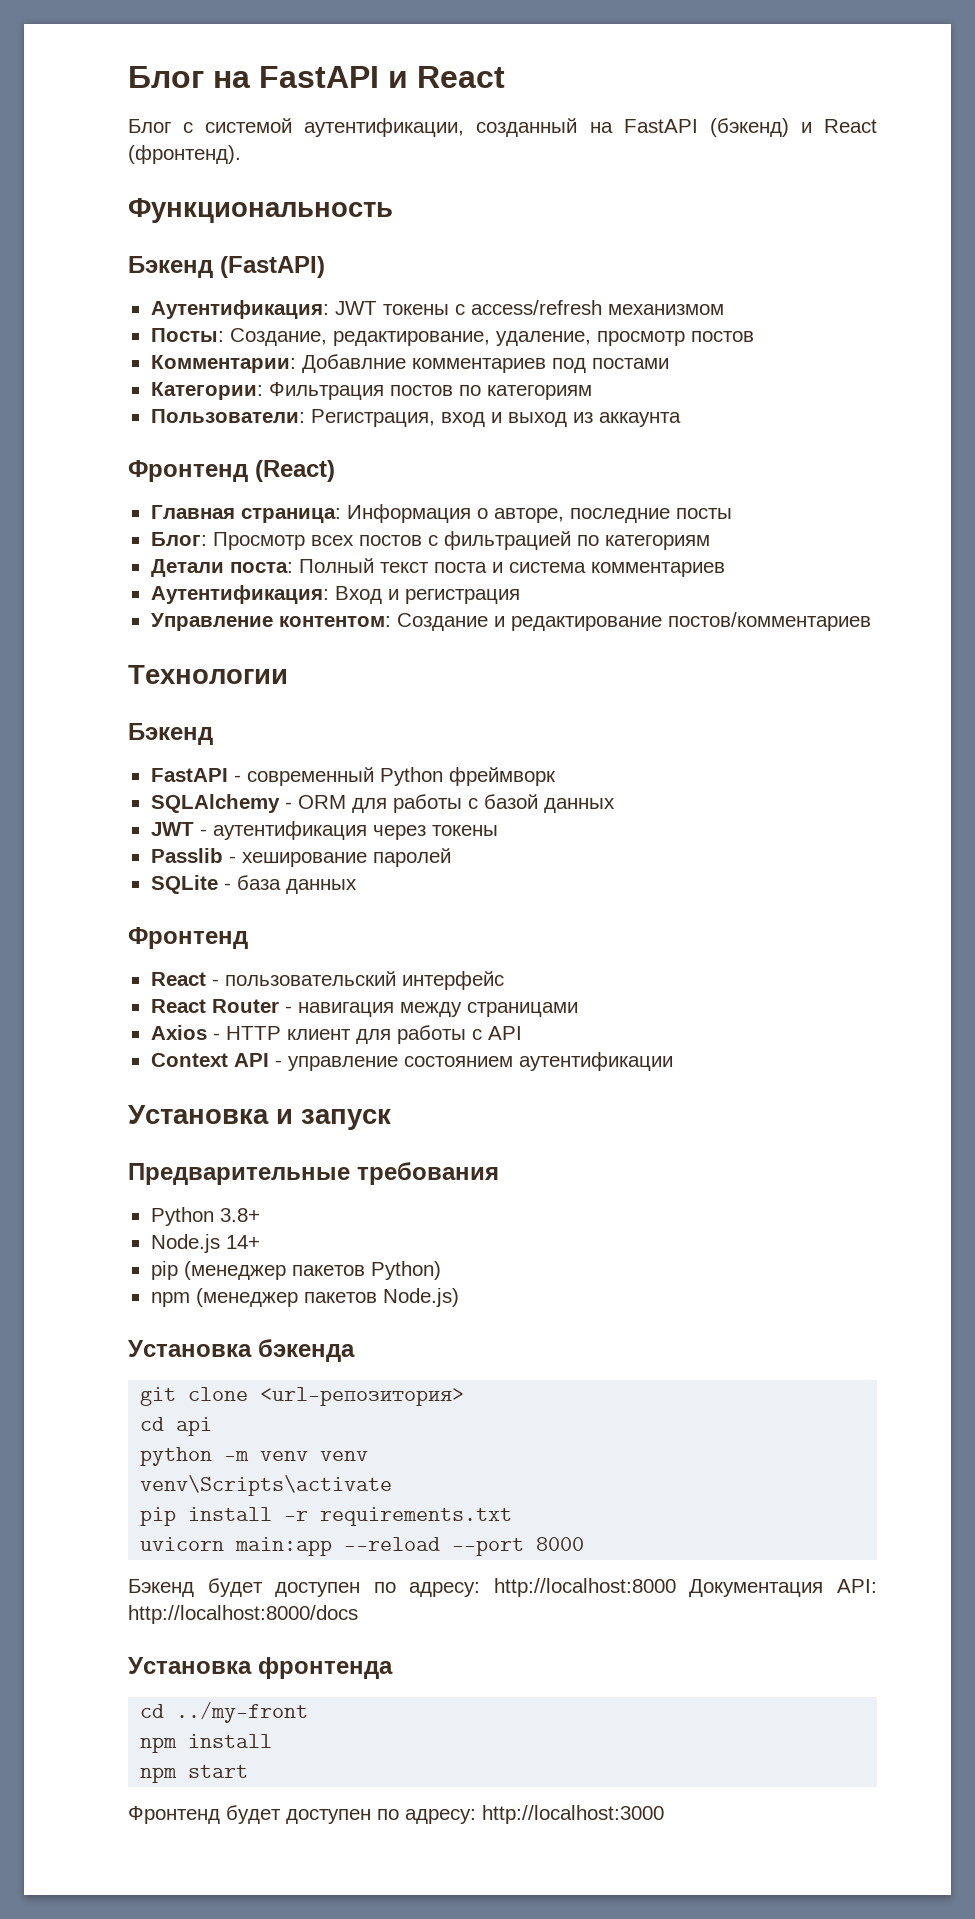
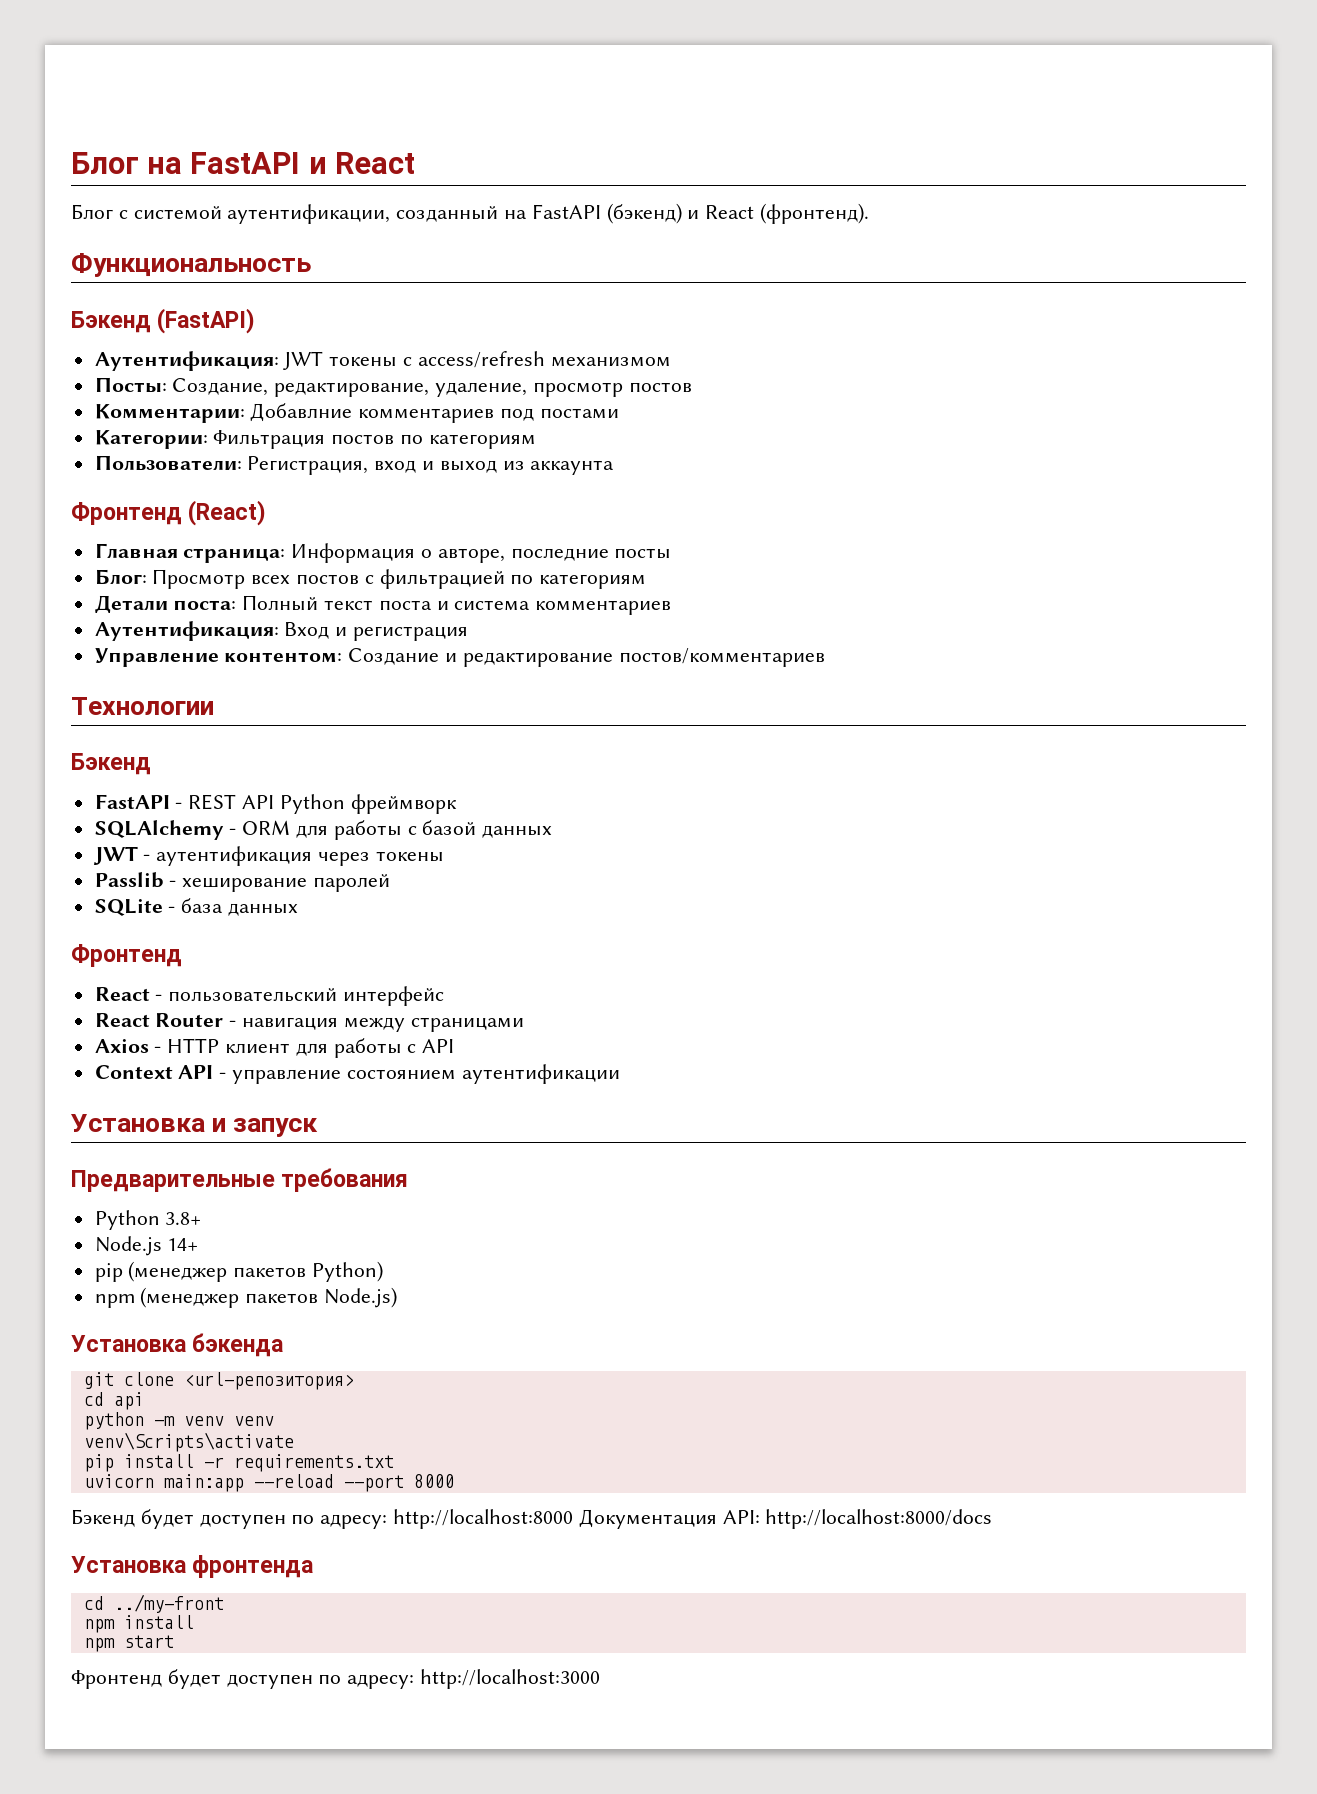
[246,767,374,786] современный -> [188,794,275,810] REST API

